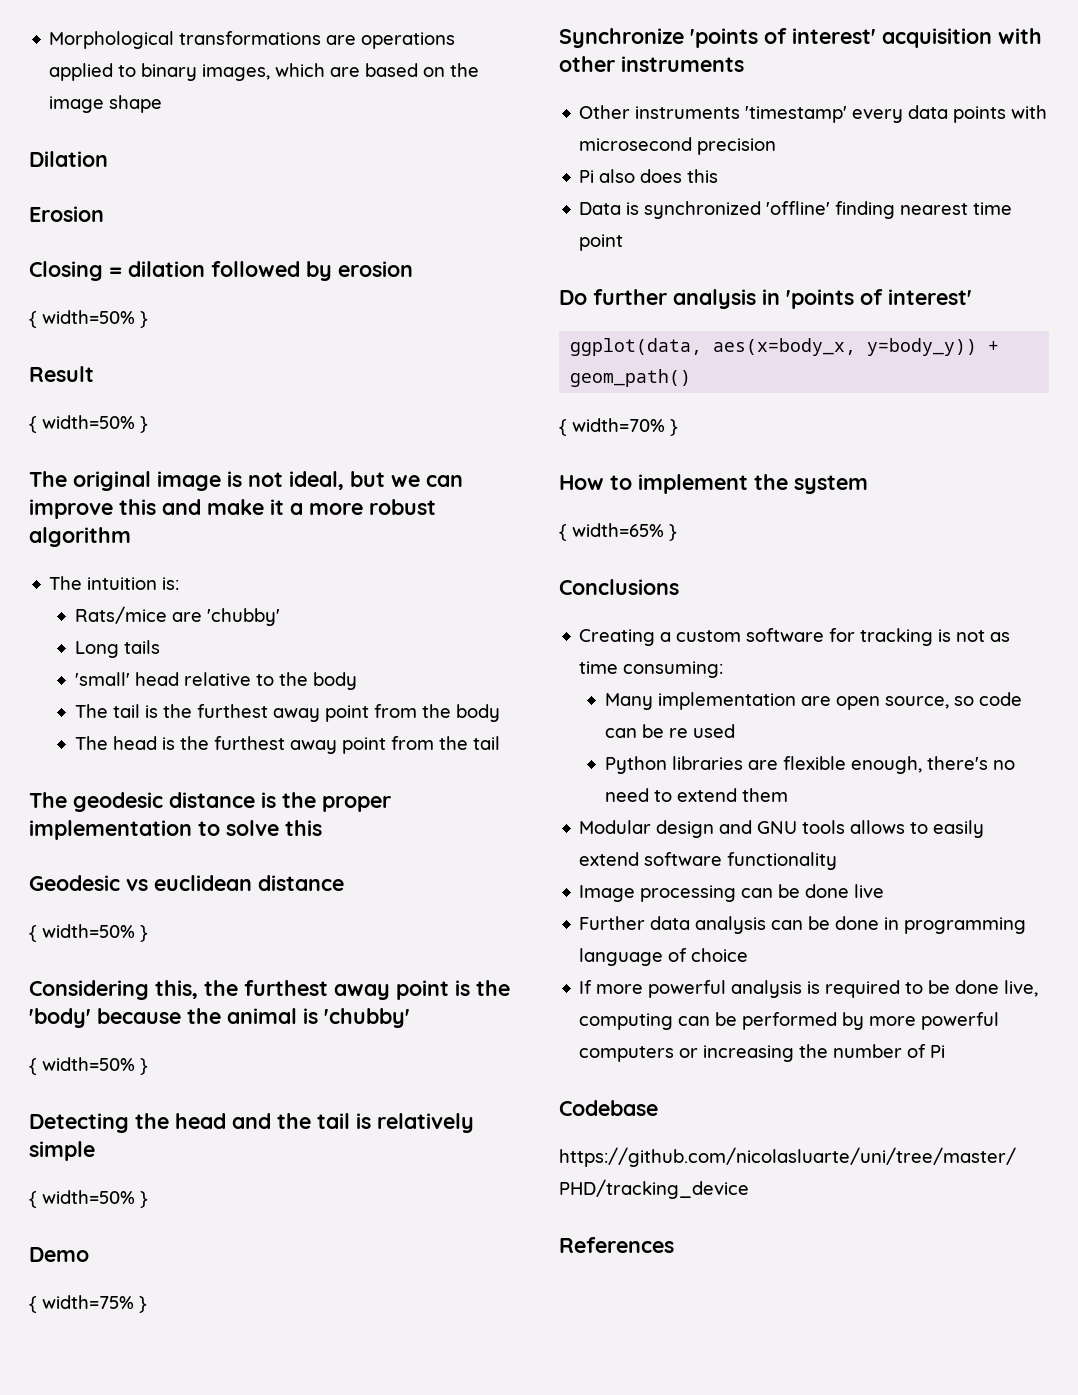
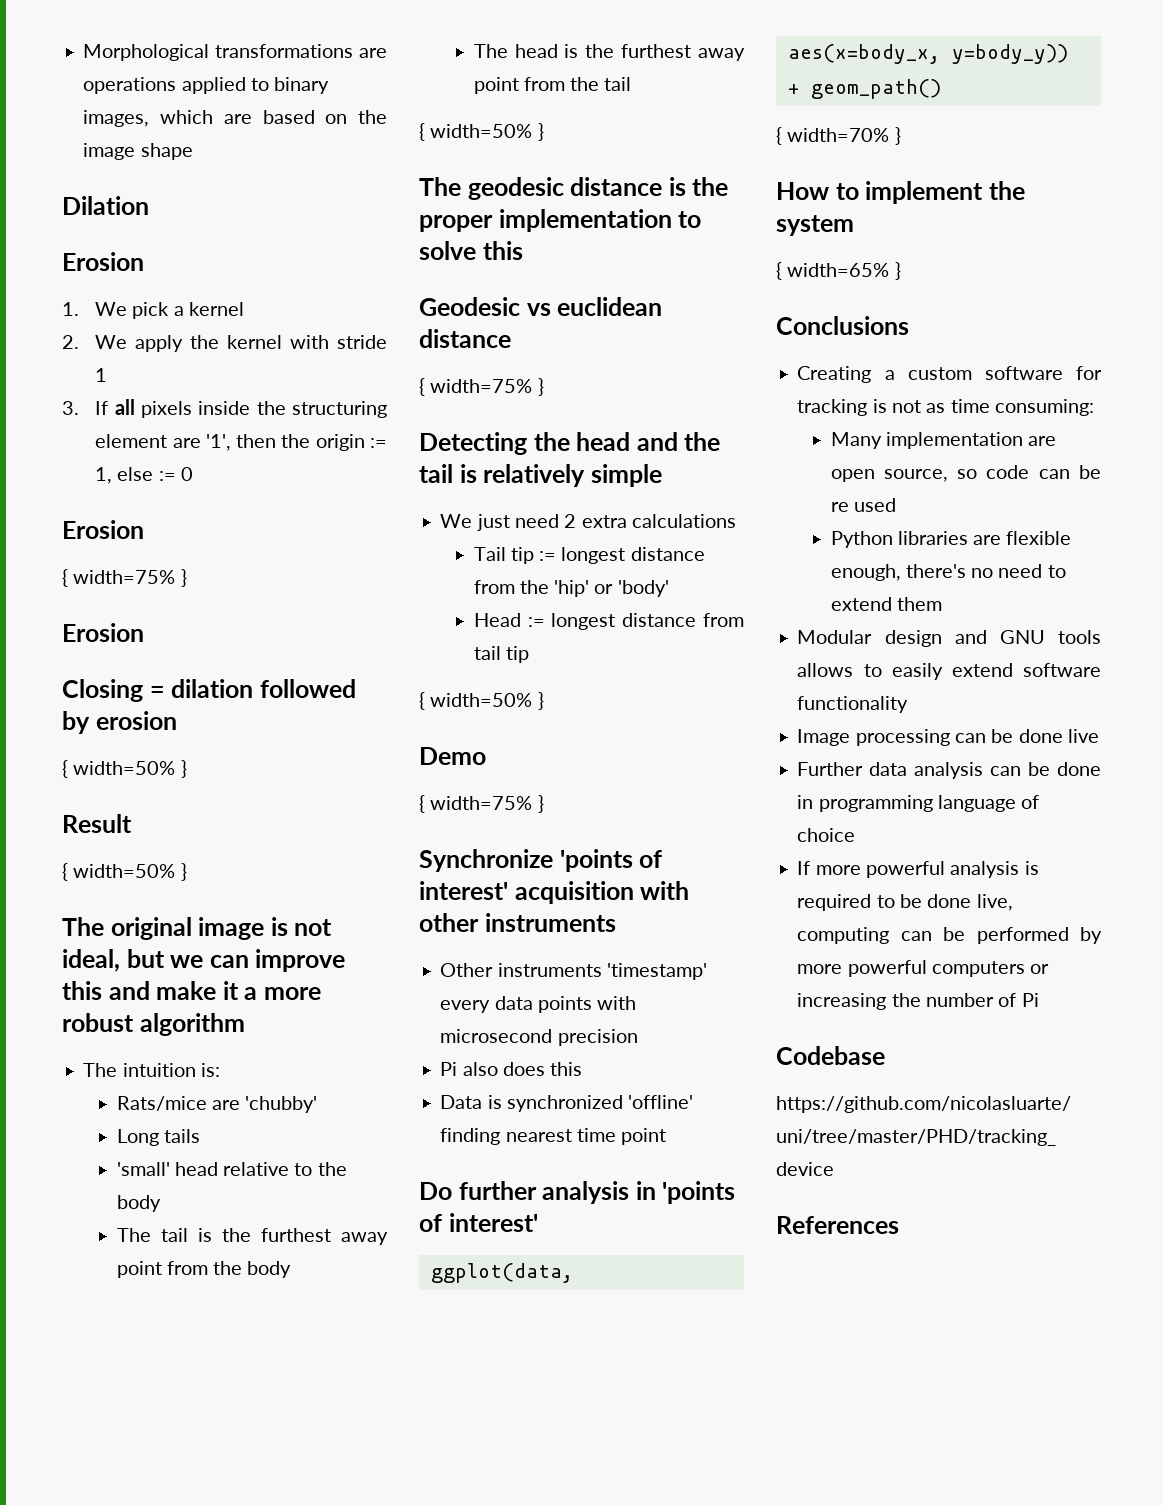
(104, 214) none -> [62,302,245,319] [62,335,387,352] [95,368,108,382] [62,399,387,418] [95,434,387,451] [95,467,194,484] [62,520,144,539] [62,569,187,587] [62,623,144,642] // 1. We pick a kernel // 2. We apply the kernel with stride 1 // 3. If all pixels inside the structuring element are '1', then the origin := 1, else := 0 // Erosion // { width=75% } // Erosion
(500, 743) none -> [419,123,544,141] // { width=50% }
[42,924,148,942] [29,980,510,1000] [29,1008,410,1028] [29,1057,135,1075] width=50% } // Considering this, the furthest away point is the 'body' because the animal is 'chubby' // { width=50% -> [430,379,533,393] width=75%
(95, 1151) none -> [440,514,736,531] [473,547,705,564] [473,580,669,597] [473,613,744,630] [473,646,529,663] // We just need 2 extra calculations // Tail tip := longest distance from the 'hip' or 'body' // Head := longest distance from tail tip

